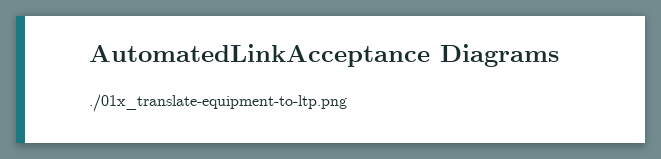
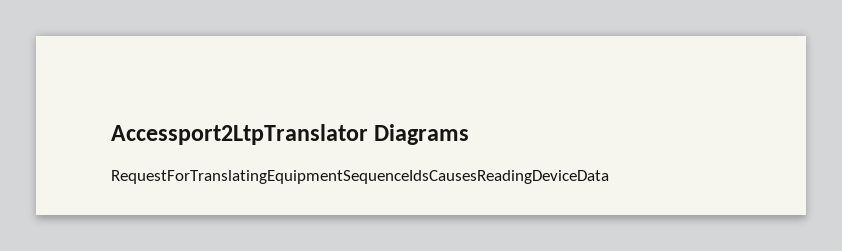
[89,44,430,67] AutomatedLinkAcceptance -> [111,124,368,145] Accessport2LtpTranslator
[89,94,347,112] ./01x_translate-equipment-to-ltp.png -> [111,170,609,184] RequestForTranslatingEquipmentSequenceIdsCausesReadingDeviceData

